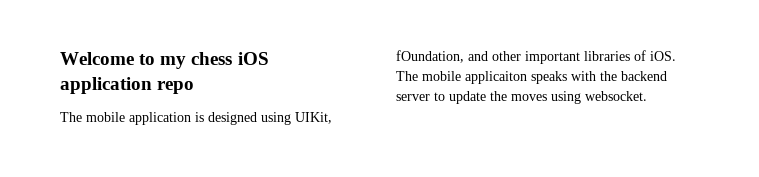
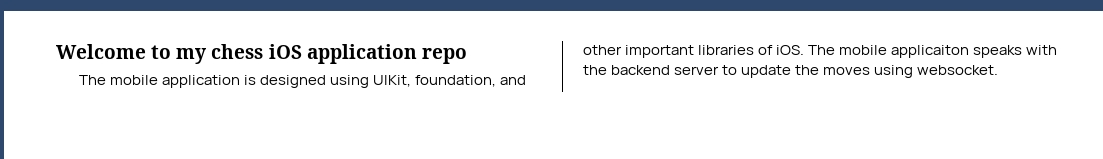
[396,50,464,63] fOundation, -> [414,75,496,87] foundation,

